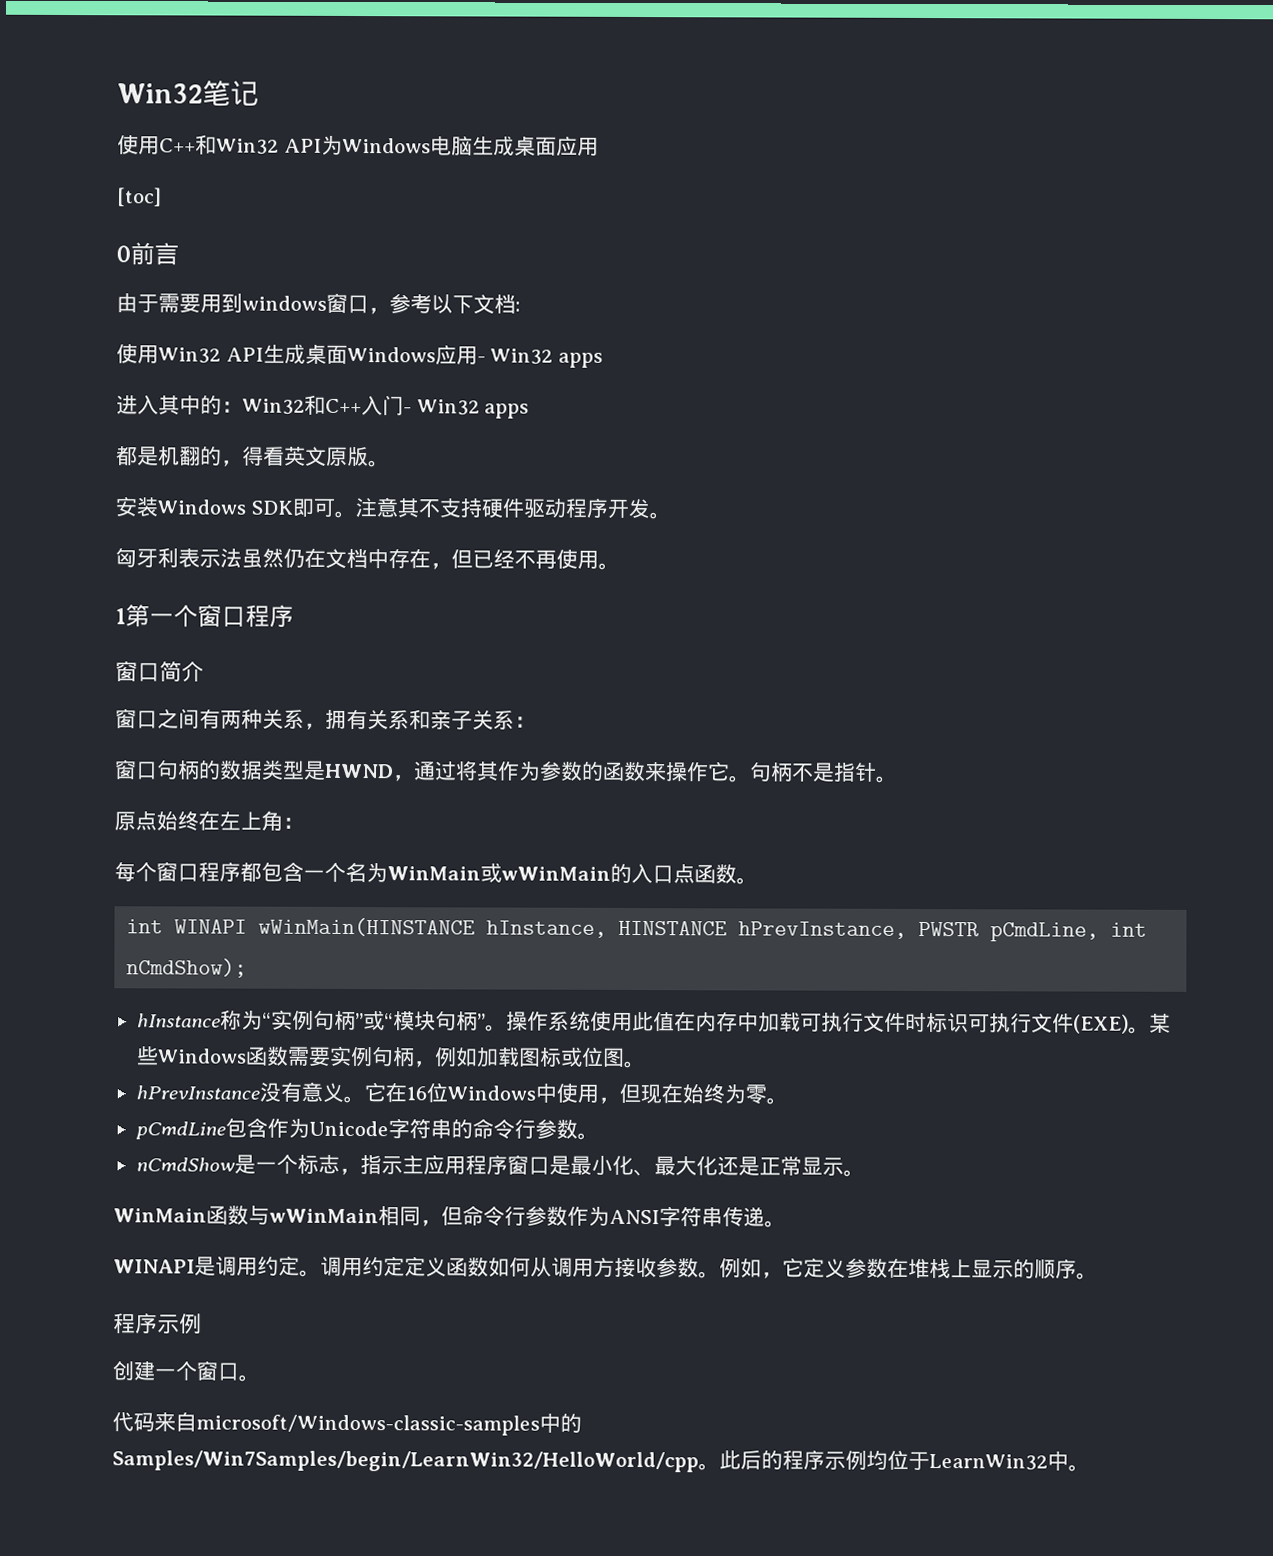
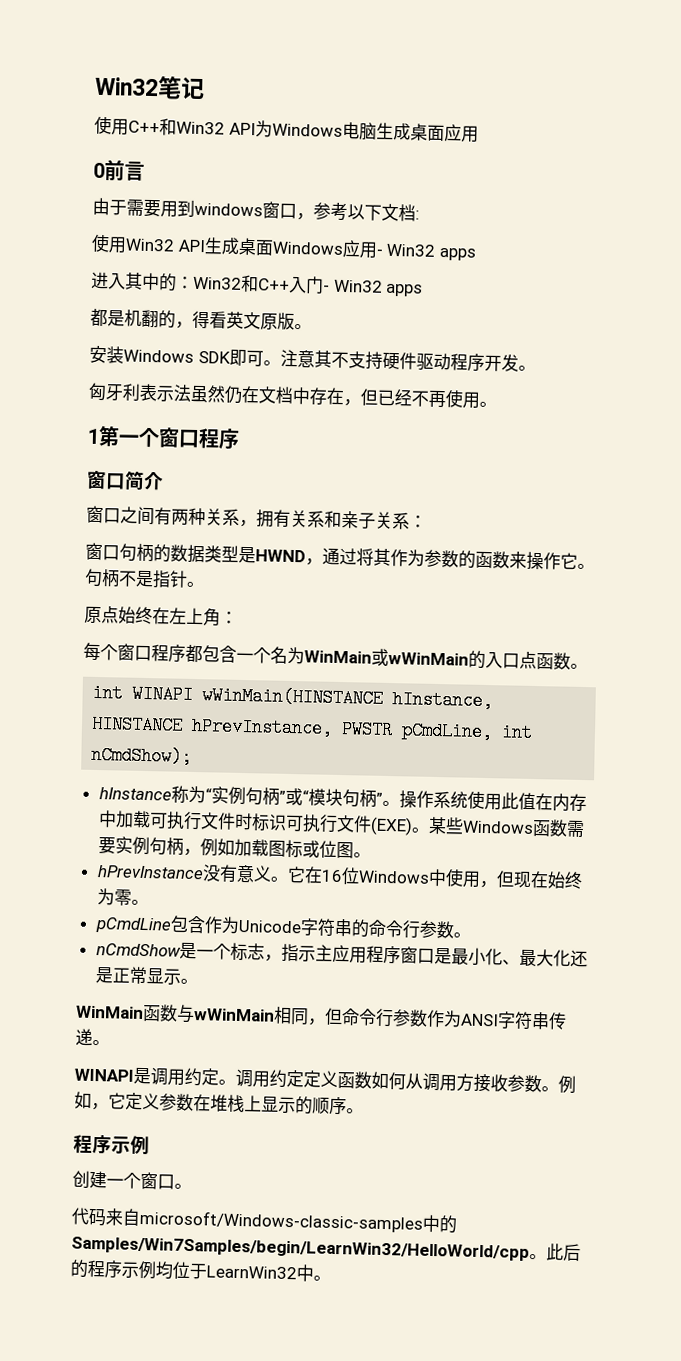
[116,187,162,207] // [toc] -> (479, 134) none

